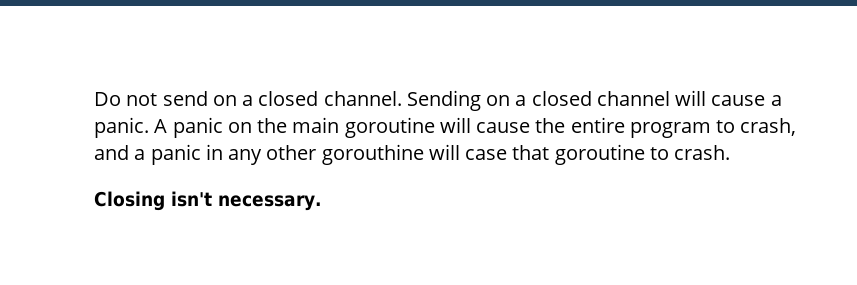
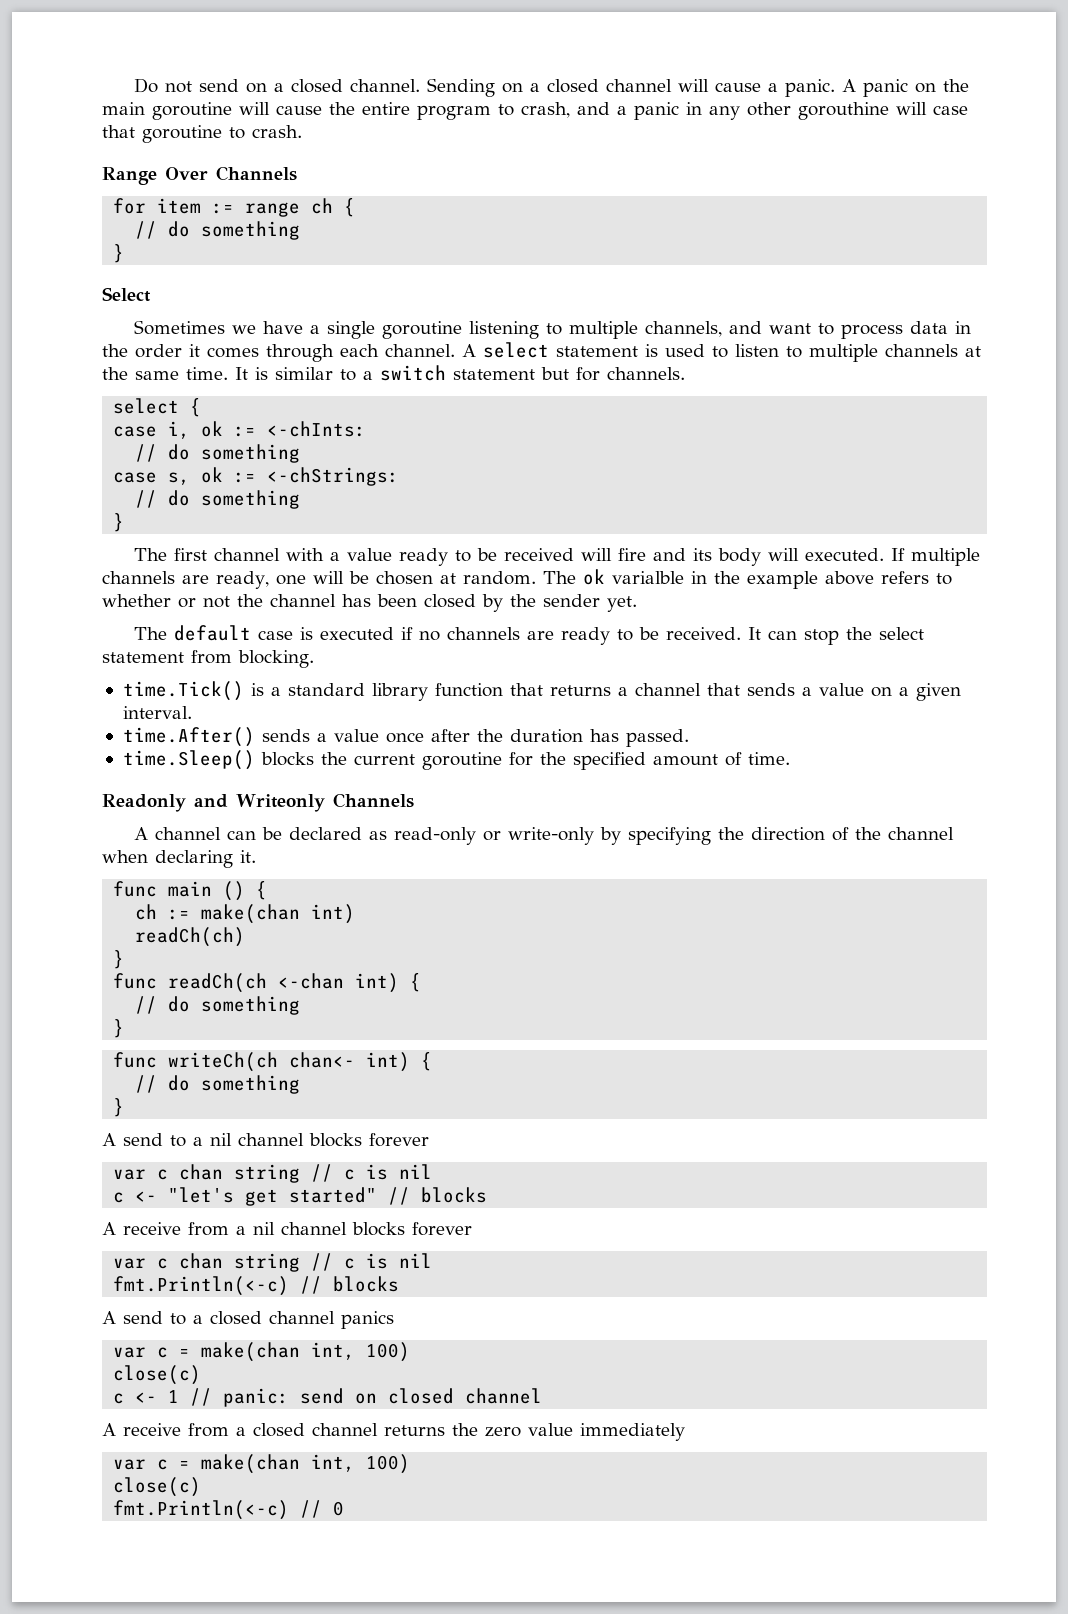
[94,191,322,211] Closing isn't necessary. -> [102,166,297,185] [113,198,356,217] [135,221,301,240] [113,244,125,263] [102,287,151,302] [133,320,971,339] [102,342,981,362] [102,365,685,381] [113,398,202,417] [113,421,367,439] [135,444,301,463] [113,467,400,486] [135,490,301,509] [113,513,125,532] [133,548,980,566] [102,569,952,589] [102,594,637,612] [133,625,924,645] [102,650,314,668] [122,681,961,701] [122,706,192,719] [122,727,689,747] [122,750,790,770] [102,793,414,812] [133,827,954,845] [102,850,256,868] [113,881,268,901] [135,904,356,924] [135,927,246,947] [113,950,125,969] [113,973,422,993] [135,996,301,1015] [113,1019,125,1038] [113,1052,433,1072] [135,1075,301,1094] [113,1098,125,1117] [102,1133,429,1147] [113,1164,433,1183] [113,1187,488,1206] [102,1222,472,1236] [113,1253,433,1272] [113,1276,400,1296] [102,1311,394,1329] [113,1342,411,1362] [113,1365,202,1385] [113,1388,543,1407] [102,1423,685,1441] [113,1454,411,1474] [113,1477,202,1497] [113,1500,345,1520] Range Over Channels // for item := range ch { // // do something // } // Select // Sometimes we have a single goroutine listening to multiple channels, and want to process data in the order it comes through each channel. A select statement is used to listen to multiple channels at the same time. It is similar to a switch statement but for channels. // select { // case i, ok := <-chInts: // // do something // case s, ok := <-chStrings: // // do something // } // The first channel with a value ready to be received will fire and its body will executed. If multiple channels are ready, one will be chosen at random. The ok varialble in the example above refers to whether or not the channel has been closed by the sender yet. // The default case is executed if no channels are ready to be received. It can stop the select statement from blocking. // time.Tick() is a standard library function that returns a channel that sends a value on a given interval. // time.After() sends a value once after the duration has passed. // time.Sleep() blocks the current goroutine for the specified amount of time. // Readonly and Writeonly Channels // A channel can be declared as read-only or write-only by specifying the direction of the channel when declaring it. // func main () { // ch := make(chan int) // readCh(ch) // } // func readCh(ch <-chan int) { // // do something // } // func writeCh(ch chan<- int) { // // do something // } // A send to a nil channel blocks forever // var c chan string // c is nil // c <- "let's get started" // blocks // A receive from a nil channel blocks forever // var c chan string // c is nil // fmt.Println(<-c) // blocks // A send to a closed channel panics // var c = make(chan int, 100) // close(c) // c <- 1 // panic: send on closed channel // A receive from a closed channel returns the zero value immediately // var c = make(chan int, 100) // close(c) // fmt.Println(<-c) // 0

